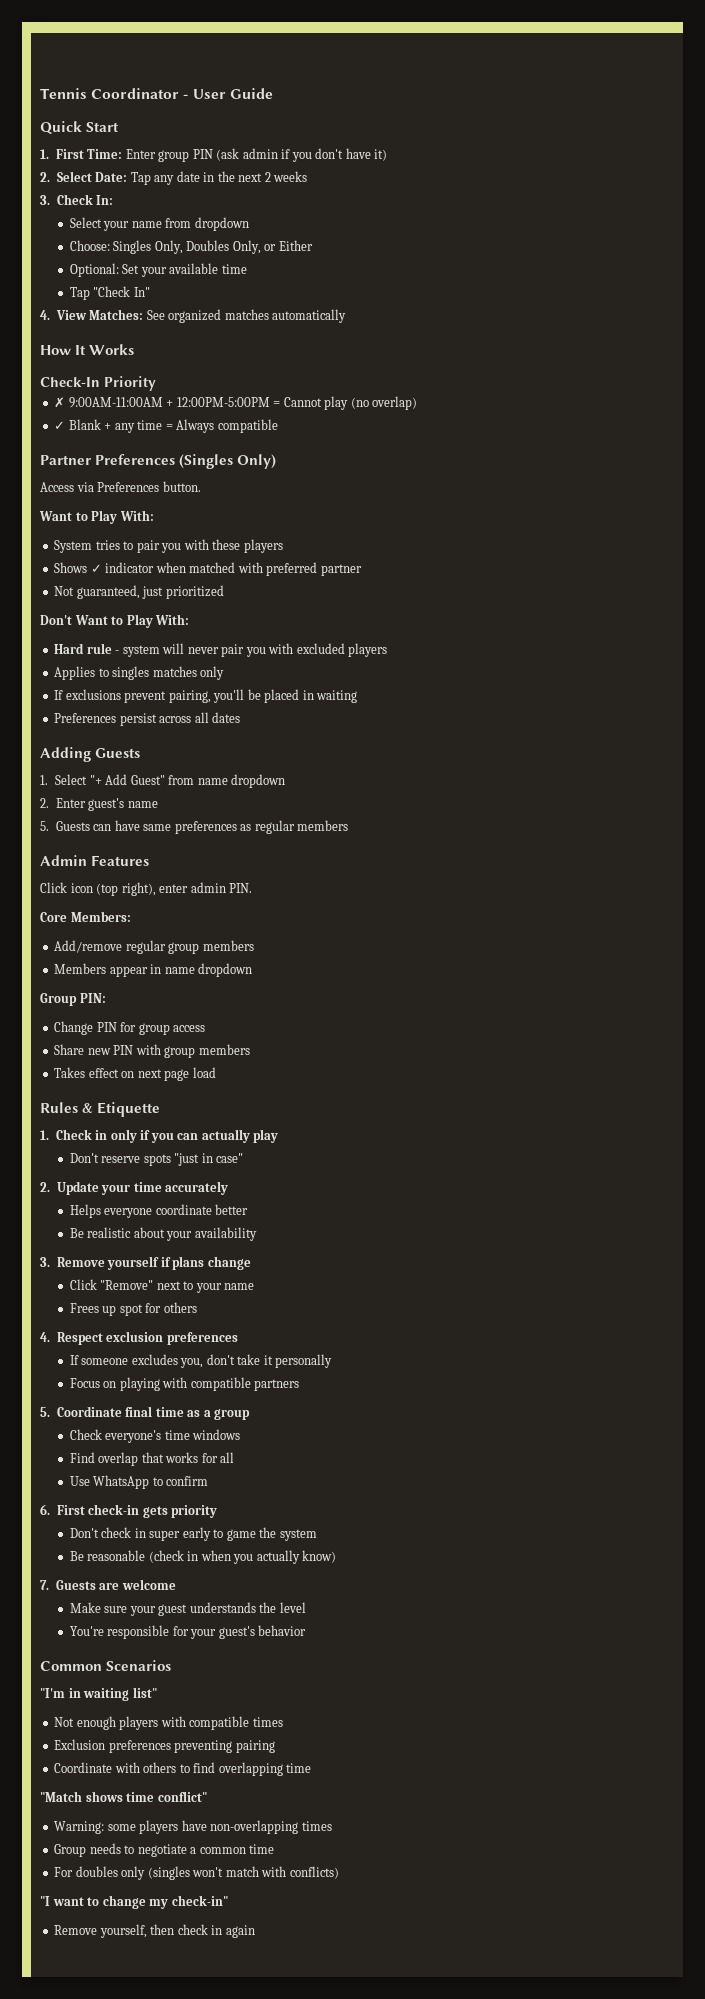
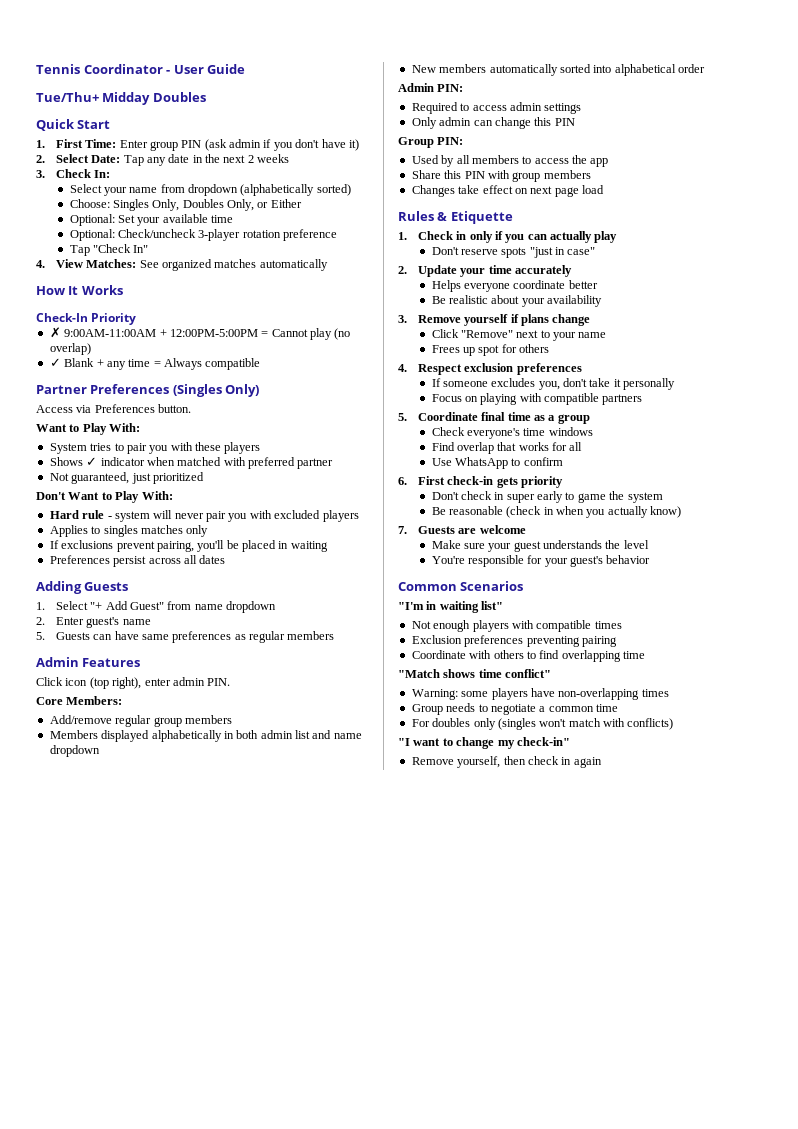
(273, 93) none -> [36,92,206,105] // Tue/Thu+ Midday Doubles
(249, 224) none -> [240,184,351,196] (alphabetically sorted)
(247, 269) none -> [69,229,337,241] // Optional: Check/uncheck 3-player rotation preference
[109,963,253,977] [40,993,106,1006] [54,1021,206,1035] appear in name dropdown // Group PIN: // Change PIN for group access -> [101,730,362,742] [49,745,100,757] [411,64,705,76] [398,83,464,92] [411,102,582,114] [411,117,575,129] [398,137,464,148] [411,155,609,167] displayed alphabetically in both admin list and name dropdown // New members automatically sorted into alphabetical order // Admin PIN: // Required to access admin settings // Only admin can change this PIN // Group PIN: // Used by all members to access the app
[87,1048,111,1055] new -> [444,170,462,179] this
[54,1067,86,1078] Takes -> [411,185,480,197] Changes take

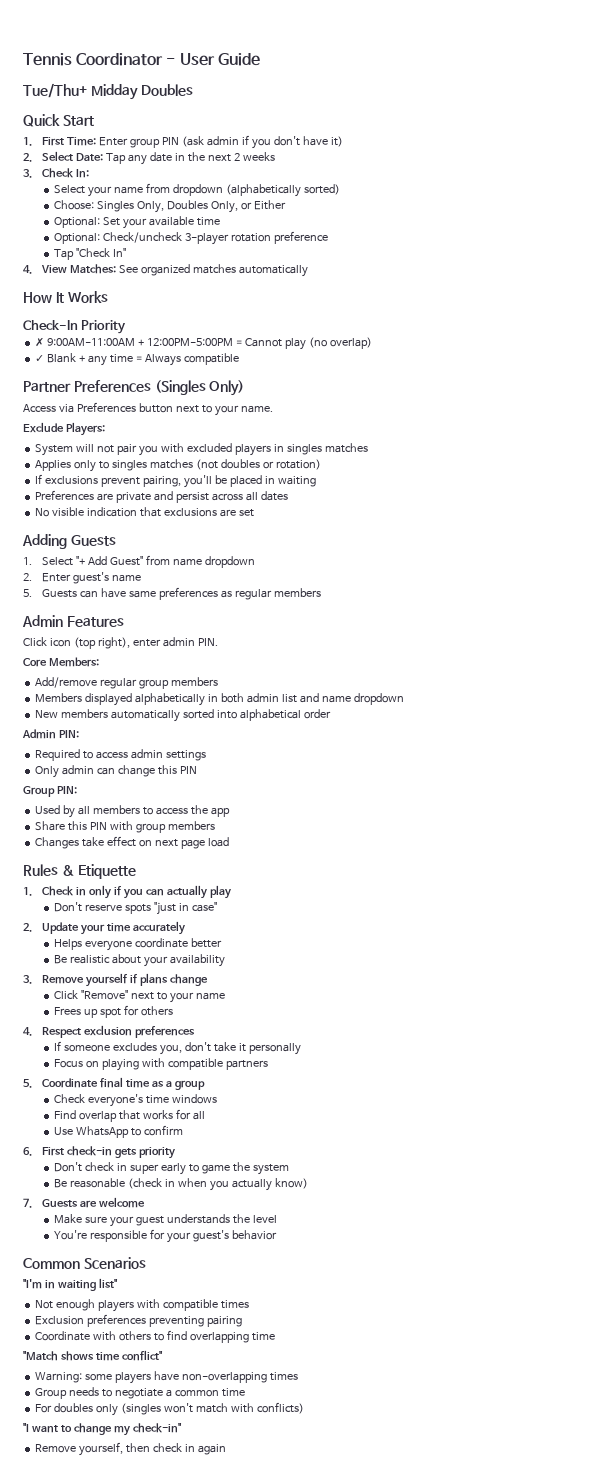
[158,404,192,413] [36,423,141,435] [49,442,261,454] [49,457,334,469] [49,472,204,484] [36,491,173,503] [49,510,204,522] button. // Want to Play With: // System tries to pair you with these players // Shows ✓ indicator when matched with preferred partner // Not guaranteed, just prioritized // Don't Want to Play With: // Hard rule - system will never -> [138,403,273,416] [23,422,105,436] [35,444,115,456] button next to your name. // Exclude Players: // System will not
(359, 516) none -> [273,443,368,455] in singles matches
(88, 531) none -> [74,460,97,472] only
[186,525,209,537] only -> [195,459,321,470] (not doubles or rotation)
(110, 559) none -> [97,491,174,503] are private and
(226, 559) none -> [35,507,254,517] // No visible indication that exclusions are set

